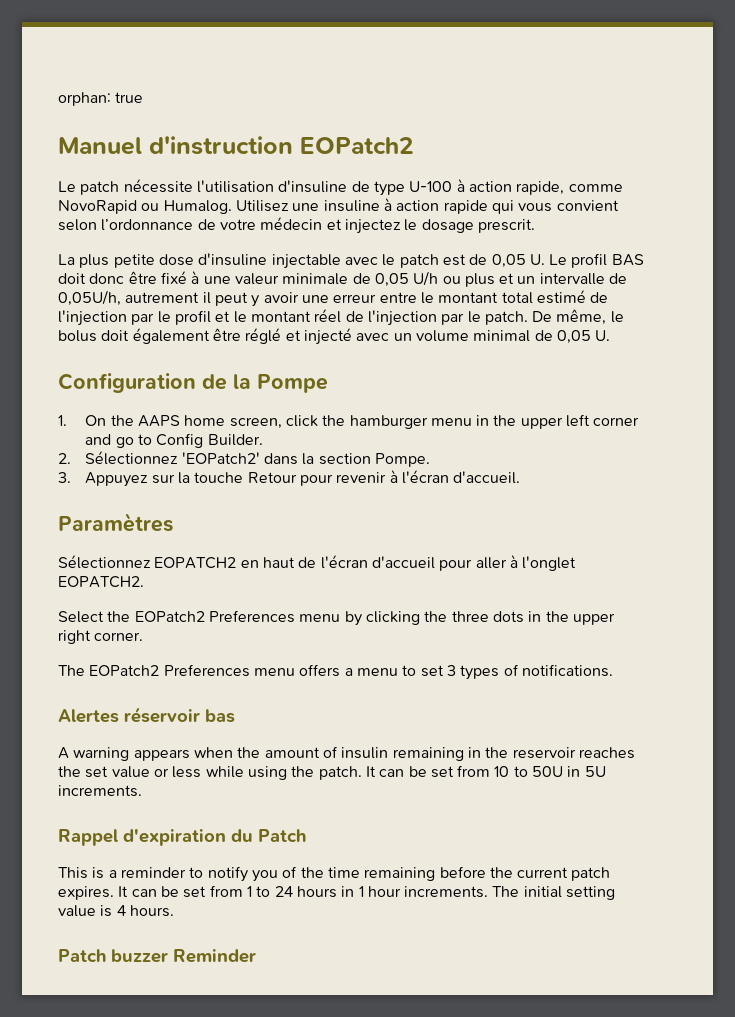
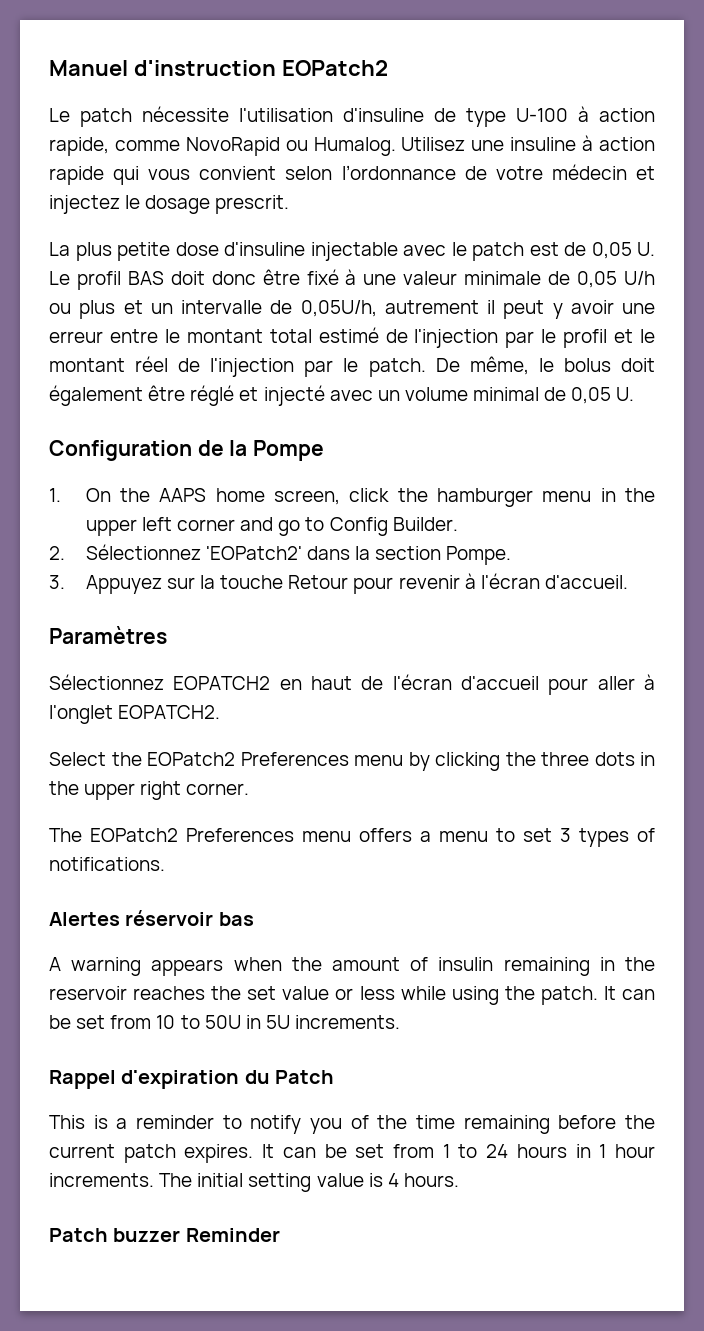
[58,92,144,106] orphan: true // -> (49, 68) none

